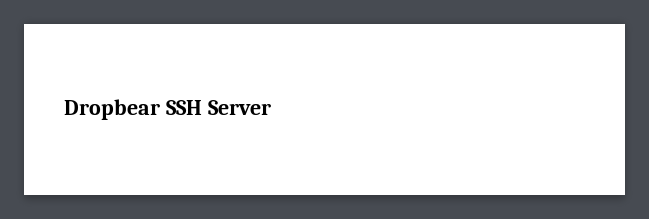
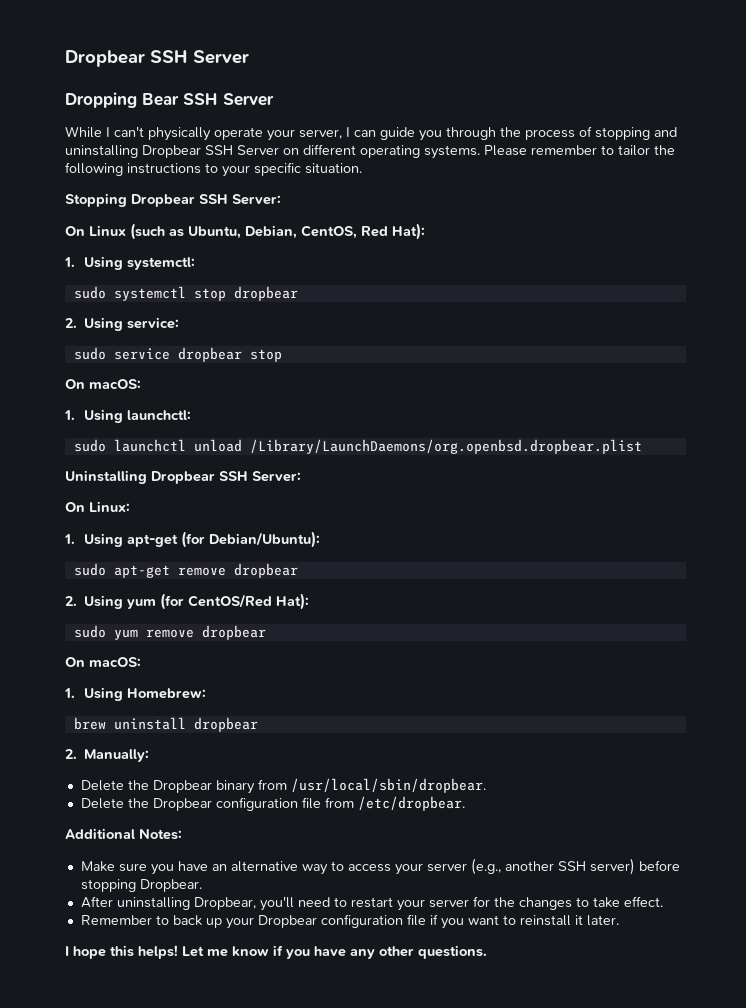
[64,99,271,120] Dropbear SSH Server -> [65,50,249,67] [65,92,274,108] [65,126,677,141] [65,144,675,159] [65,162,362,177] [65,193,281,207] [65,223,425,240] [64,256,196,270] [73,286,298,301] [65,317,180,331] [73,347,282,362] [65,379,141,389] [64,409,192,423] [73,439,642,454] [65,470,301,484] [65,501,130,512] [64,531,321,548] [73,563,298,578] [65,593,310,610] [73,625,266,640] [65,657,141,667] [64,687,207,701] [73,717,258,732] [65,749,150,762] [80,778,486,794] [80,796,465,811] [65,828,182,840] [80,858,680,875] [80,879,202,892] [80,896,663,911] [80,914,619,929] [65,945,487,959] Dropbear SSH Server // Dropping Bear SSH Server // While I can't physically operate your server, I can guide you through the process of stopping and uninstalling Dropbear SSH Server on different operating systems. Please remember to tailor the following instructions to your specific situation. // Stopping Dropbear SSH Server: // On Linux (such as Ubuntu, Debian, CentOS, Red Hat): // 1. Using systemctl: // sudo systemctl stop dropbear // 2. Using service: // sudo service dropbear stop // On macOS: // 1. Using launchctl: // sudo launchctl unload /Library/LaunchDaemons/org.openbsd.dropbear.plist // Uninstalling Dropbear SSH Server: // On Linux: // 1. Using apt-get (for Debian/Ubuntu): // sudo apt-get remove dropbear // 2. Using yum (for CentOS/Red Hat): // sudo yum remove dropbear // On macOS: // 1. Using Homebrew: // brew uninstall dropbear // 2. Manually: // Delete the Dropbear binary from /usr/local/sbin/dropbear. // Delete the Dropbear configuration file from /etc/dropbear. // Additional Notes: // Make sure you have an alternative way to access your server (e.g., another SSH server) before stopping Dropbear. // After uninstalling Dropbear, you'll need to restart your server for the changes to take effect. // Remember to back up your Dropbear configuration file if you want to reinstall it later. // I hope this helps! Let me know if you have any other questions.

